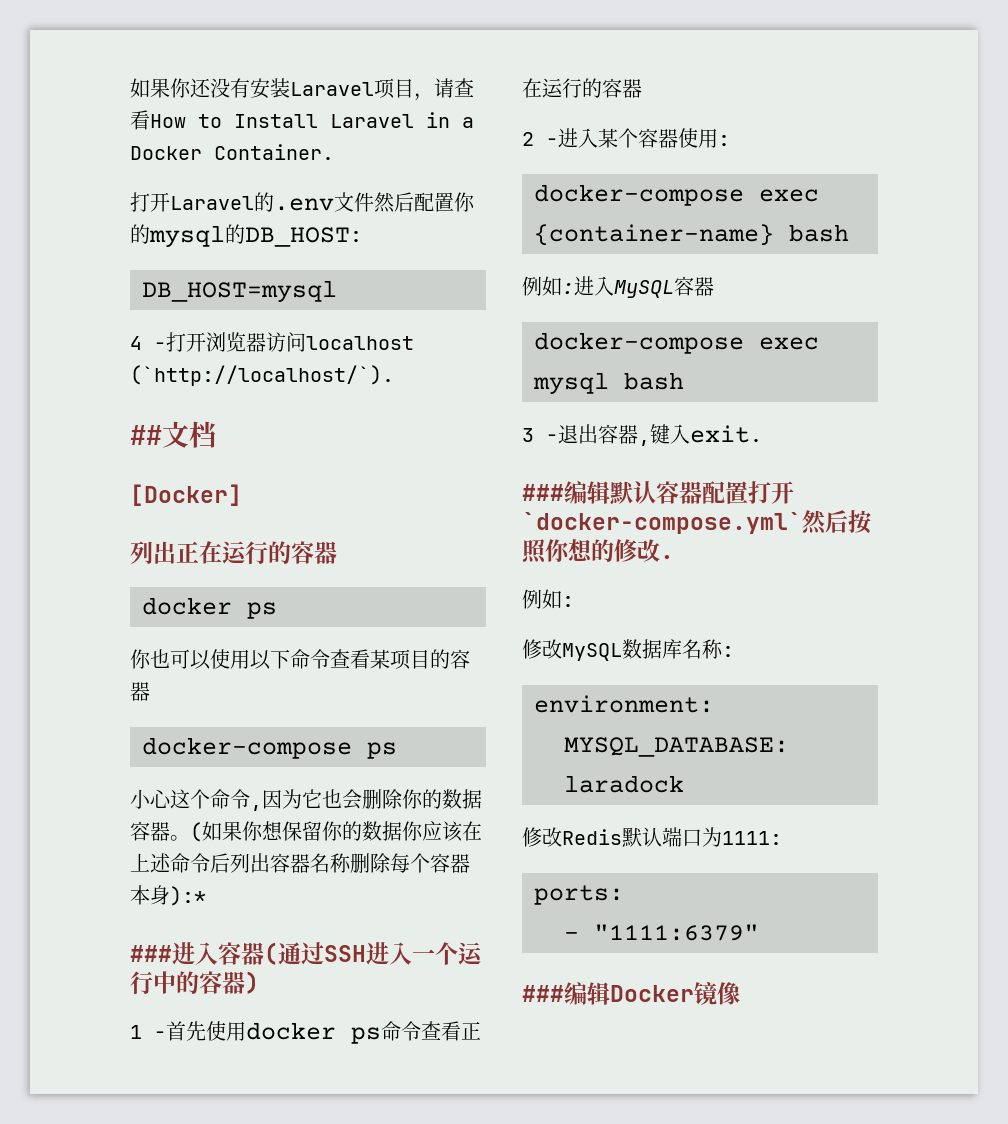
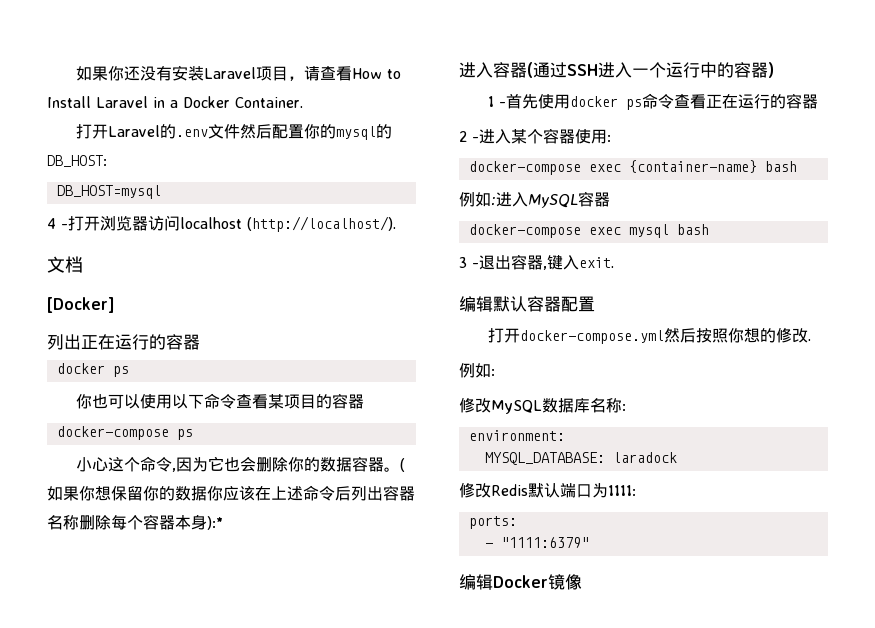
[130,365,394,386] [130,425,162,445] (`http://localhost/`). // ## -> [247,216,396,232] (http://localhost/). //
[130,945,172,962] ### -> (223, 523) none
[522,484,564,501] ### -> (614, 262) none
[748,481,794,504] [522,512,802,534] 打开`docker-compose.yml` -> [487,328,664,344] // 打开docker-compose.yml
[522,985,564,1002] ### -> (589, 542) none

